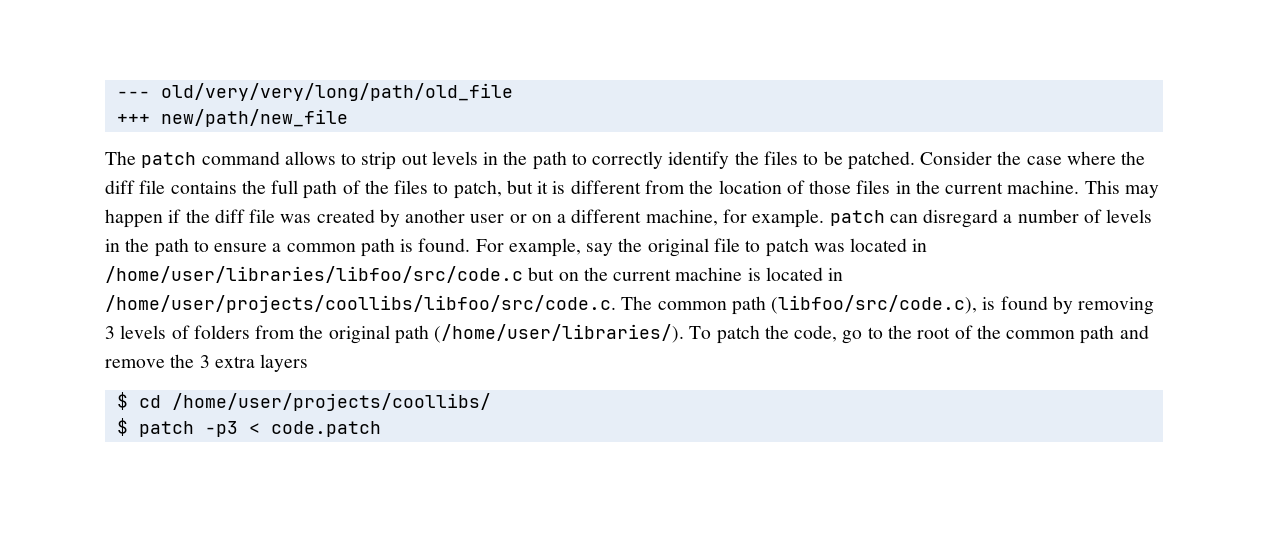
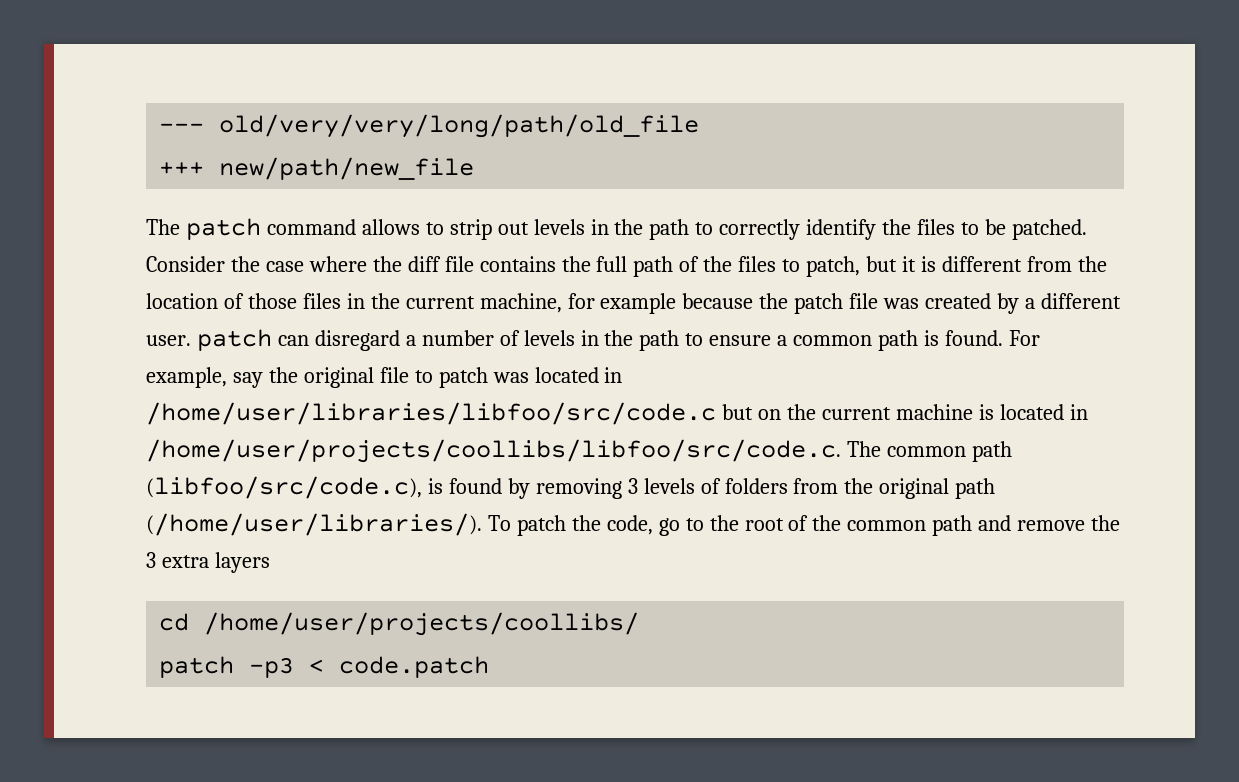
[1007,180,1159,198] [105,209,825,228] machine. This may happen if the diff file was created by another user or on a different machine, for example. -> [479,293,1121,314] [146,335,191,346] machine, for example because the patch file was created by a different user.
[116,392,128,410] $ -> (270, 562) none
[116,418,128,436] $ -> (640, 624) none

